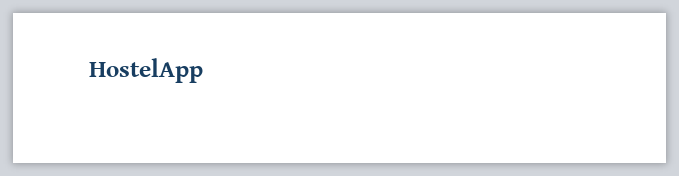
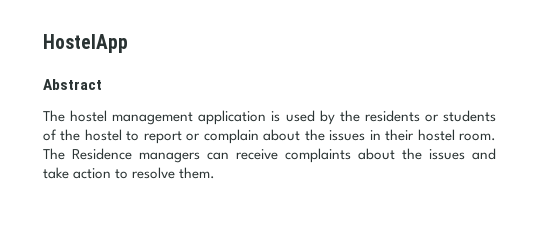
(203, 70) none -> [43,79,102,90] [43,110,497,125] [43,129,496,144] [43,148,496,163] [43,167,216,179] // Abstract // The hostel management application is used by the residents or students of the hostel to report or complain about the issues in their hostel room. The Residence managers can receive complaints about the issues and take action to resolve them.

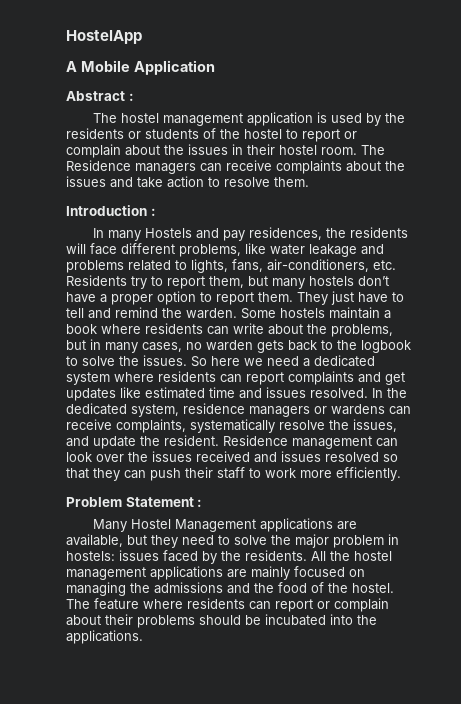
(128, 43) none -> [66,60,215,75] // A Mobile Application
(102, 84) none -> [128,93,134,101] :
(216, 173) none -> [66,205,156,216] [92,227,408,241] [66,243,384,257] [66,259,396,273] [66,275,389,289] [66,291,404,305] [66,307,391,319] [66,323,393,337] [66,339,411,353] [66,355,375,367] [66,371,405,385] [66,387,407,401] [66,403,411,417] [66,419,397,433] [66,435,398,449] [66,451,398,463] [66,467,401,481] [66,497,203,507] [92,518,357,532] [66,534,399,548] [66,550,392,564] [66,566,365,580] [66,582,394,596] [66,598,389,612] [66,614,377,628] [66,630,143,644] // Introduction : // In many Hostels and pay residences, the residents will face different problems, like water leakage and problems related to lights, fans, air-conditioners, etc. Residents try to report them, but many hostels don’t have a proper option to report them. They just have to tell and remind the warden. Some hostels maintain a book where residents can write about the problems, but in many cases, no warden gets back to the logbook to solve the issues. So here we need a dedicated system where residents can report complaints and get updates like estimated time and issues resolved. In the dedicated system, residence managers or wardens can receive complaints, systematically resolve the issues, and update the resident. Residence management can look over the issues received and issues resolved so that they can push their staff to work more efficiently. // Problem Statement : // Many Hostel Management applications are available, but they need to solve the major problem in hostels: issues faced by the residents. All the hostel management applications are mainly focused on managing the admissions and the food of the hostel. The feature where residents can report or complain about their problems should be incubated into the applications.

